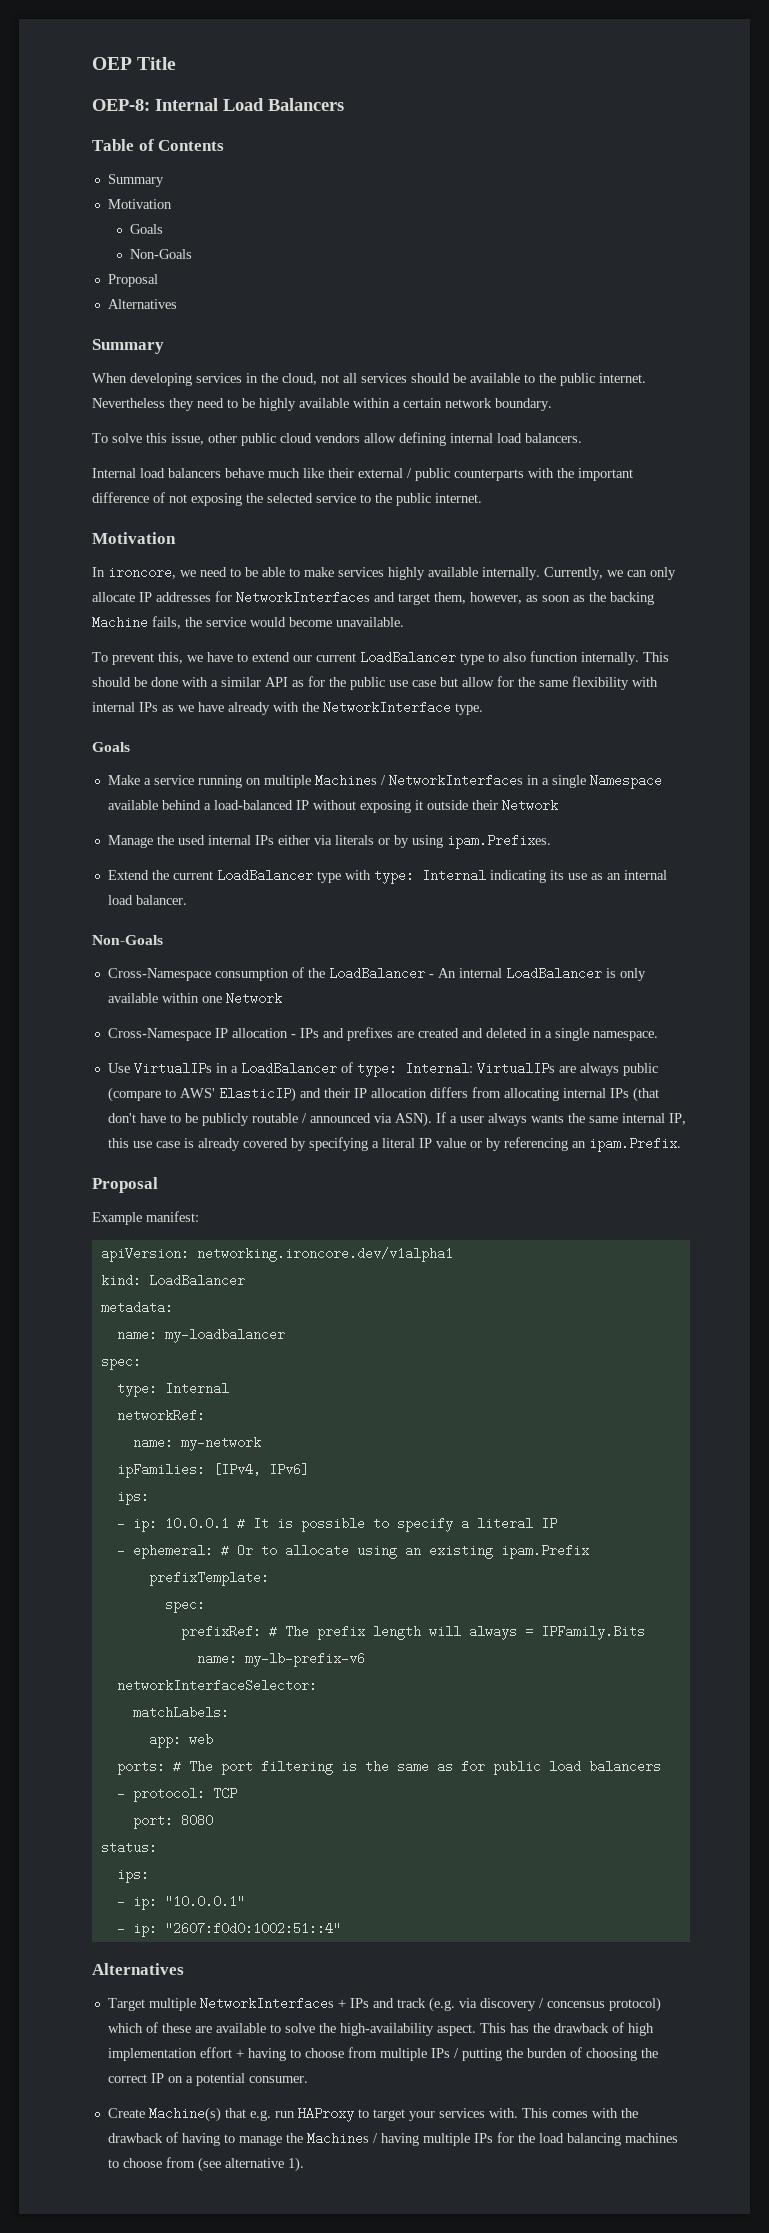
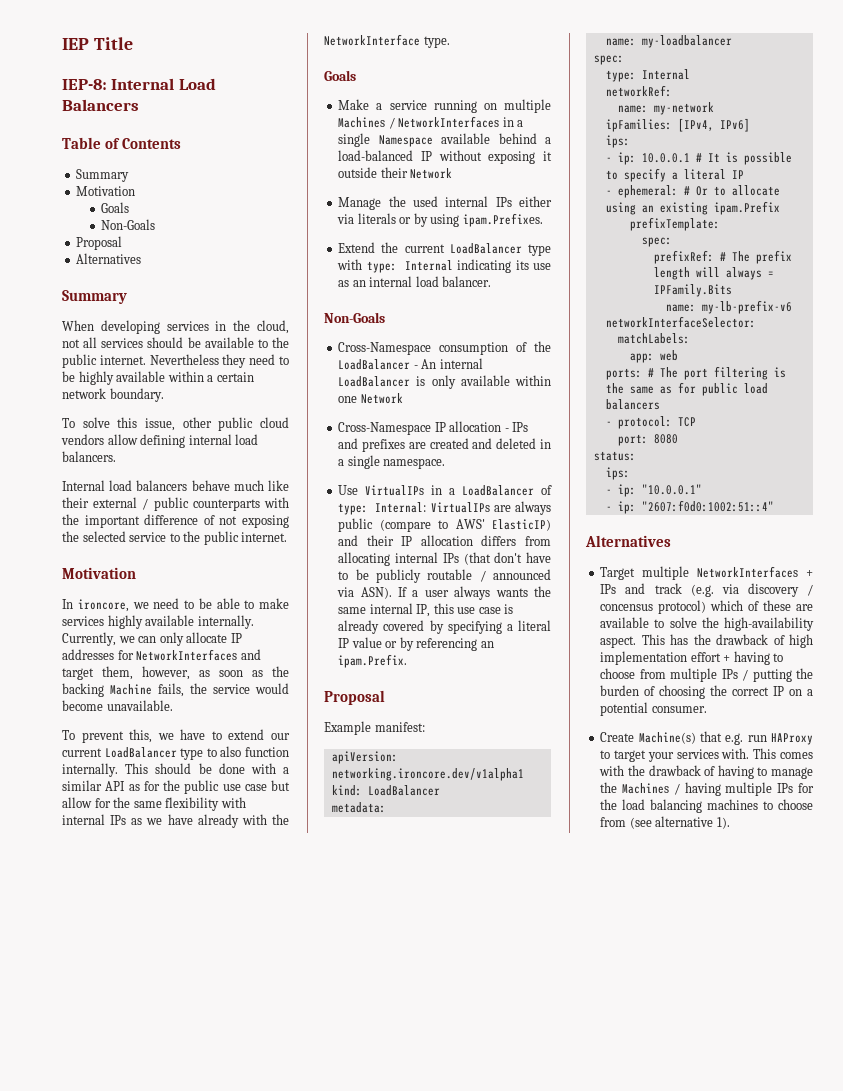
[92,57,132,70] OEP -> [62,38,89,50] IEP
[92,99,150,111] OEP-8: -> [62,79,107,90] IEP-8:

